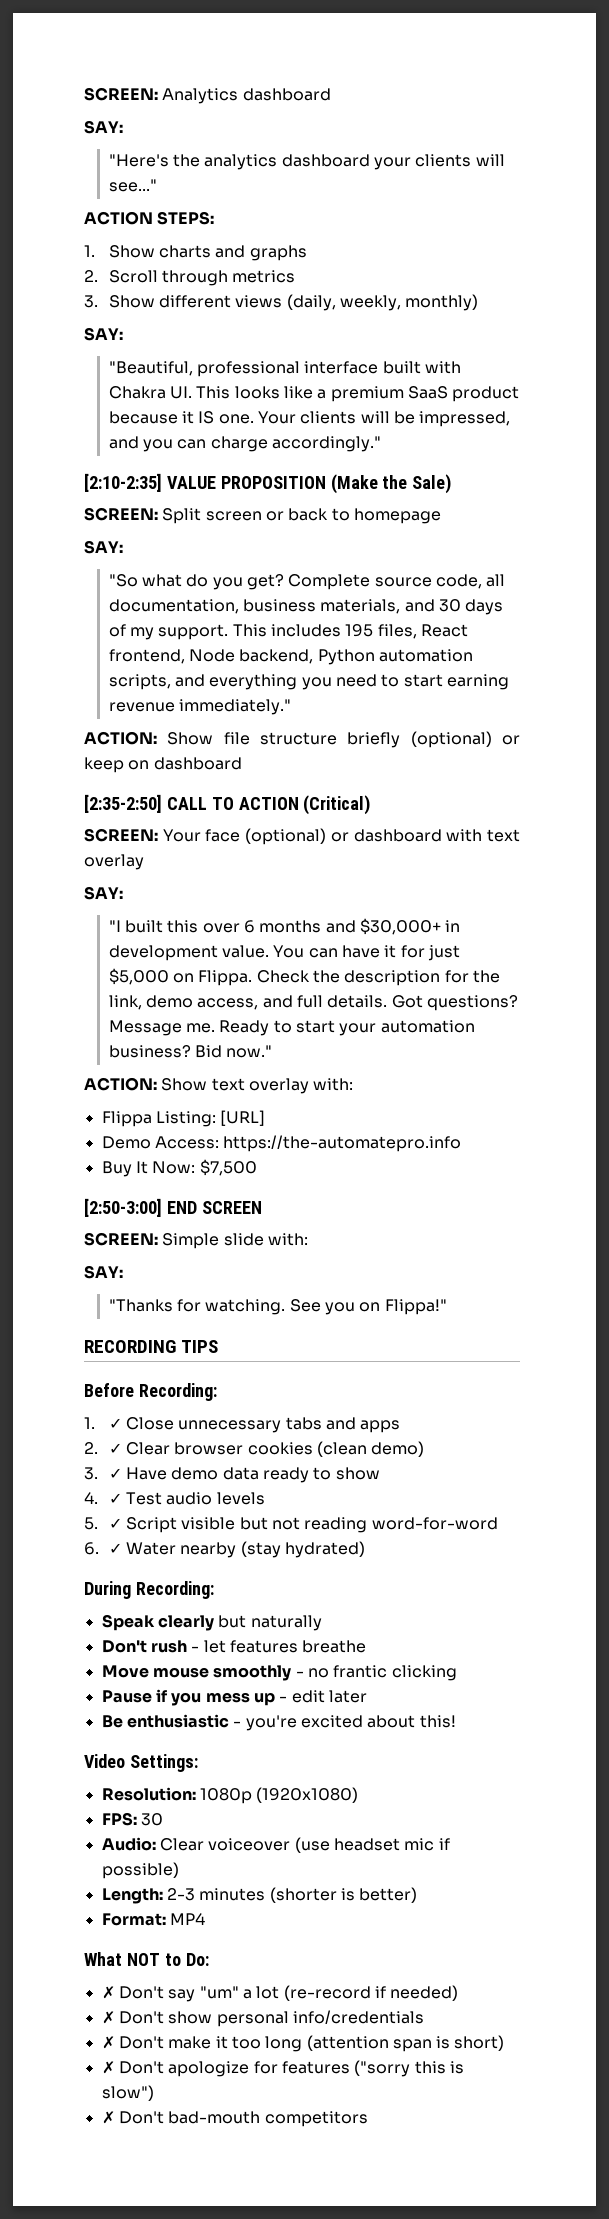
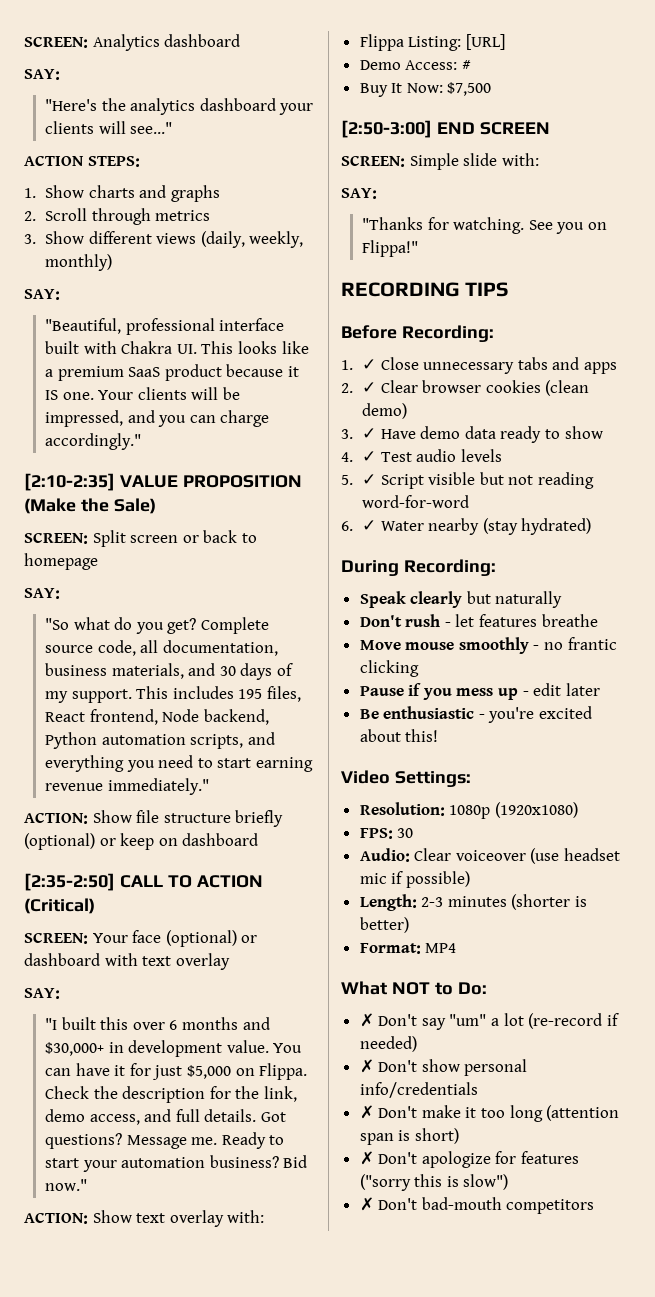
[223,1135,462,1152] https://the-automatepro.info -> [461,60,471,70] #

